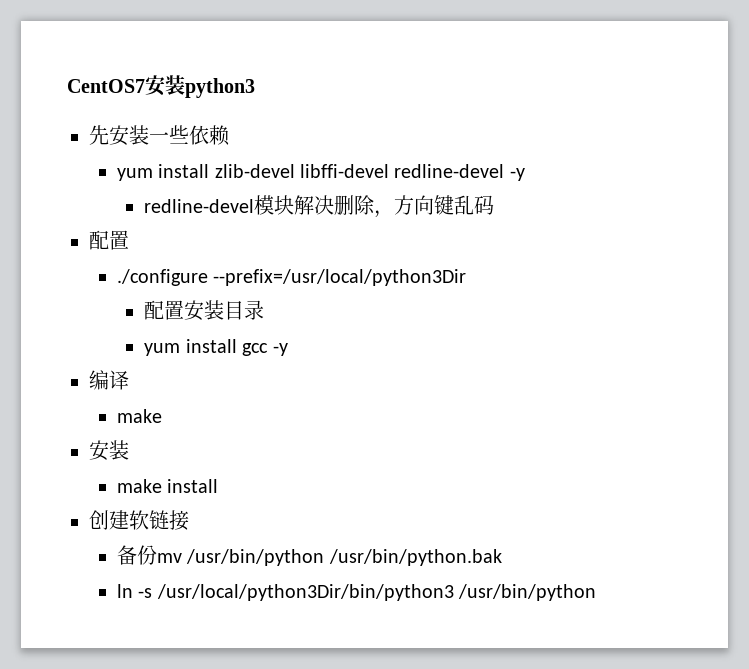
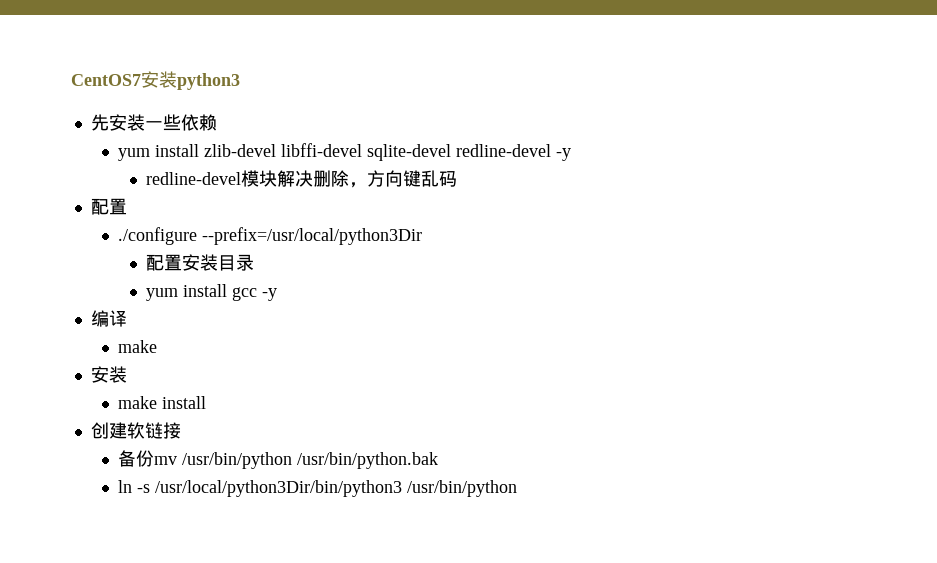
(389, 171) none -> [367,144,452,161] sqlite-devel

